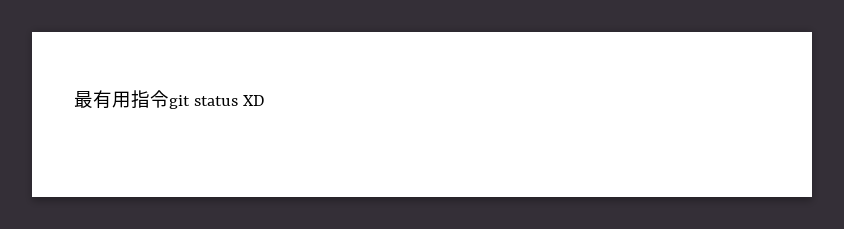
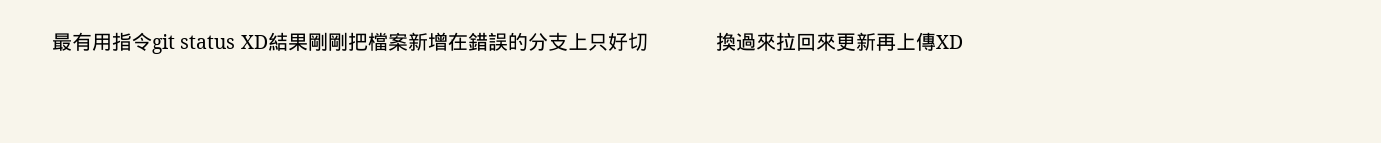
(265, 100) none -> [267,32,963,51] 結果剛剛把檔案新增在錯誤的分支上只好切換過來拉回來更新再上傳XD

